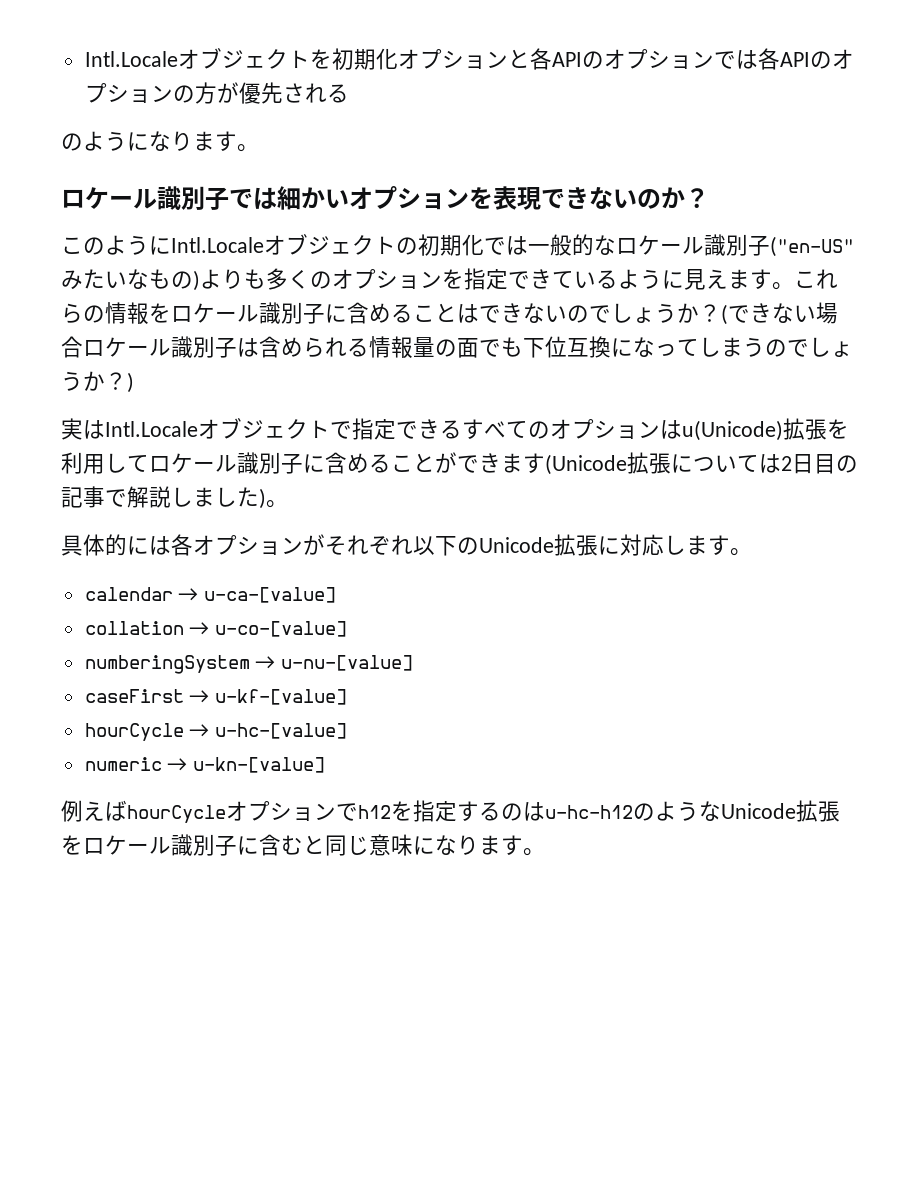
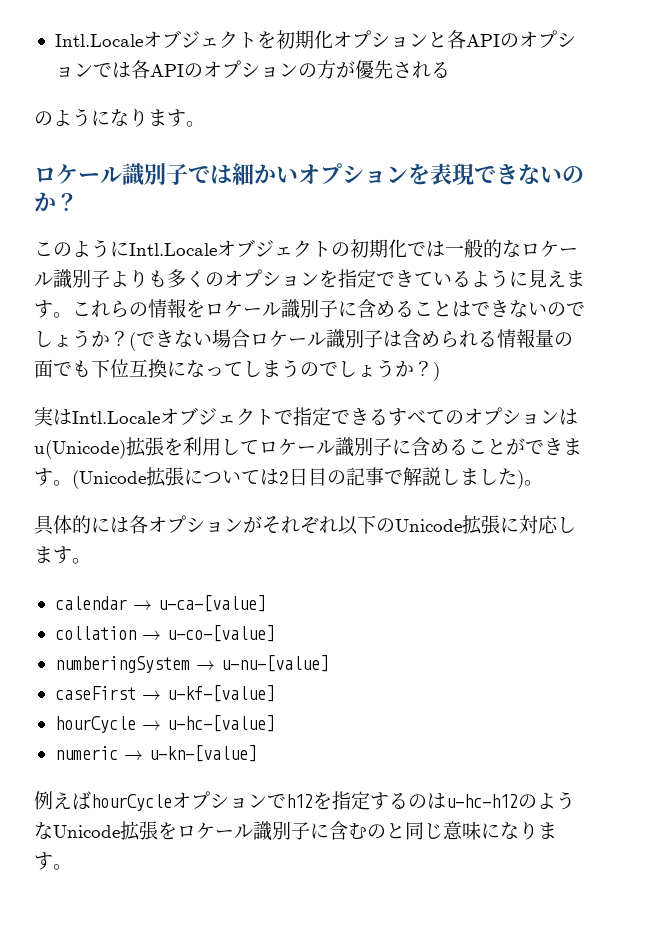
[770,236,854,257] [61,269,200,291] ("en-US"みたいなもの) -> (110, 279) none
(545, 463) none -> [53,480,72,486] 。
(303, 845) none -> [367,824,386,839] の

